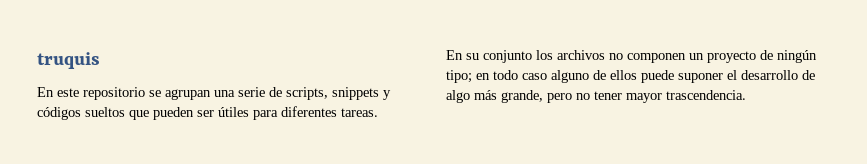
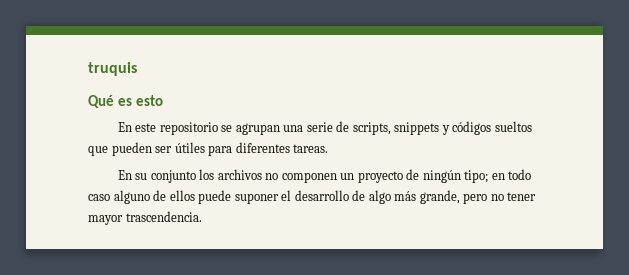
(100, 60) none -> [88,95,164,108] // Qué es esto

